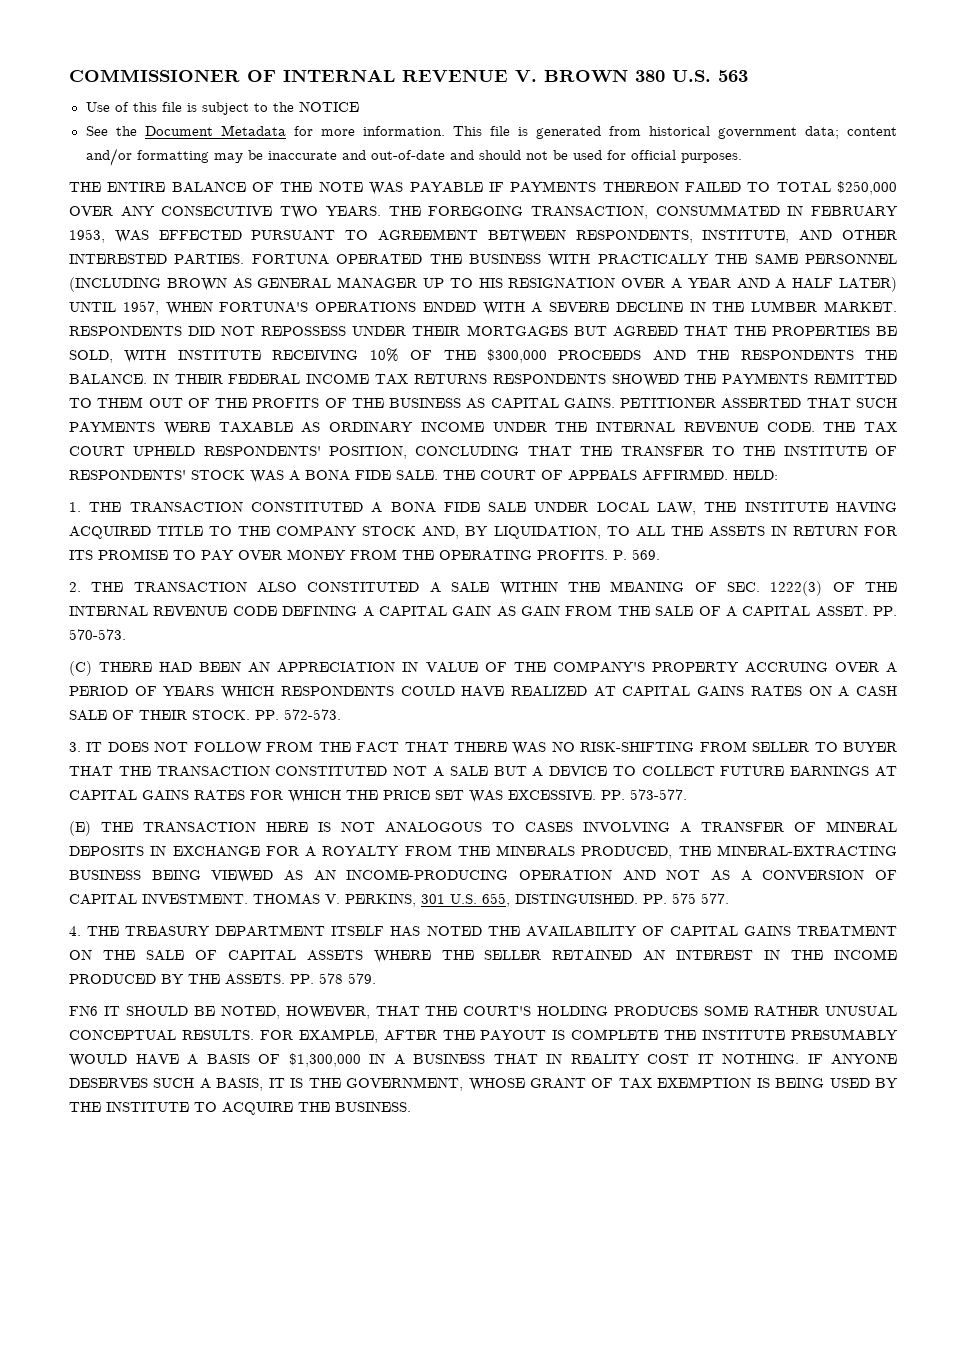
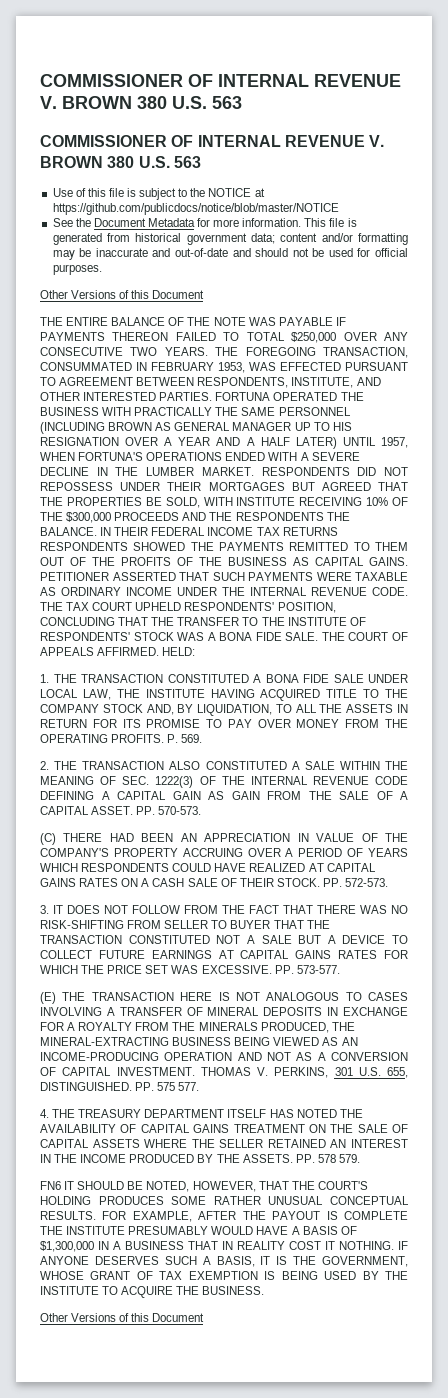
[69,69,748,83] COMMISSIONER OF INTERNAL REVENUE V. BROWN 380 U.S. 563 -> [40,74,401,87] [40,96,242,109] [40,135,385,147] [40,156,201,168] COMMISSIONER OF INTERNAL REVENUE V. BROWN 380 U.S. 563 // COMMISSIONER OF INTERNAL REVENUE V. BROWN 380 U.S. 563
(359, 106) none -> [254,188,265,197] [52,203,339,215] at https://github.com/publicdocs/notice/blob/master/NOTICE
(742, 158) none -> [40,290,205,299] // Other Versions of this Document
(411, 1106) none -> [40,1313,205,1322] // Other Versions of this Document

